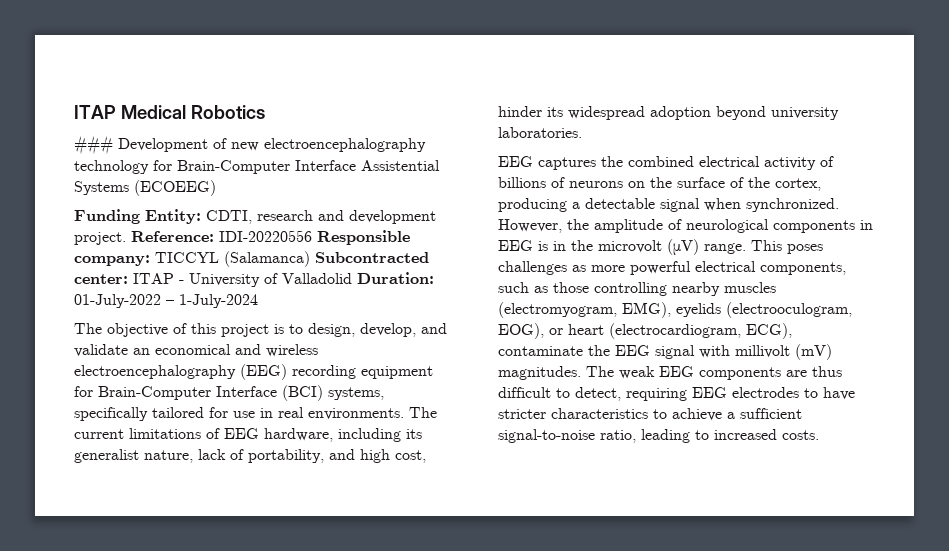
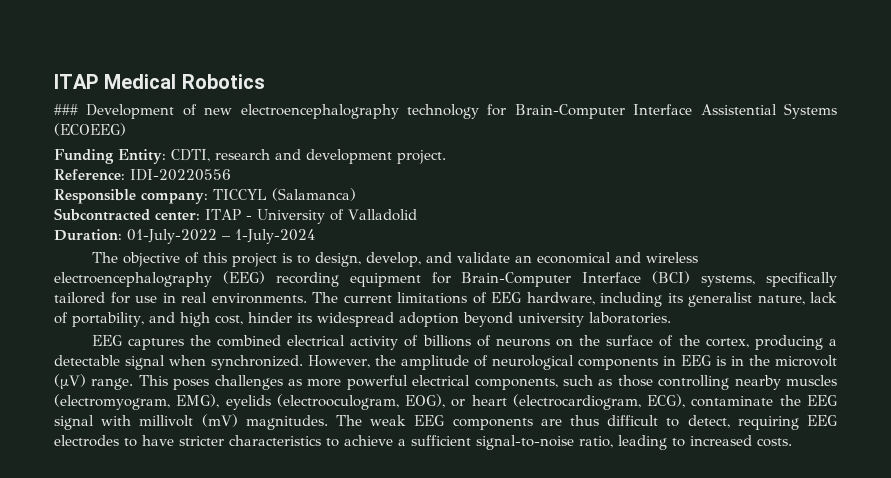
(126, 238) none -> (446, 157) //
(312, 236) none -> (231, 175) //
(310, 259) none -> (356, 194) //
(352, 278) none -> (417, 215) //

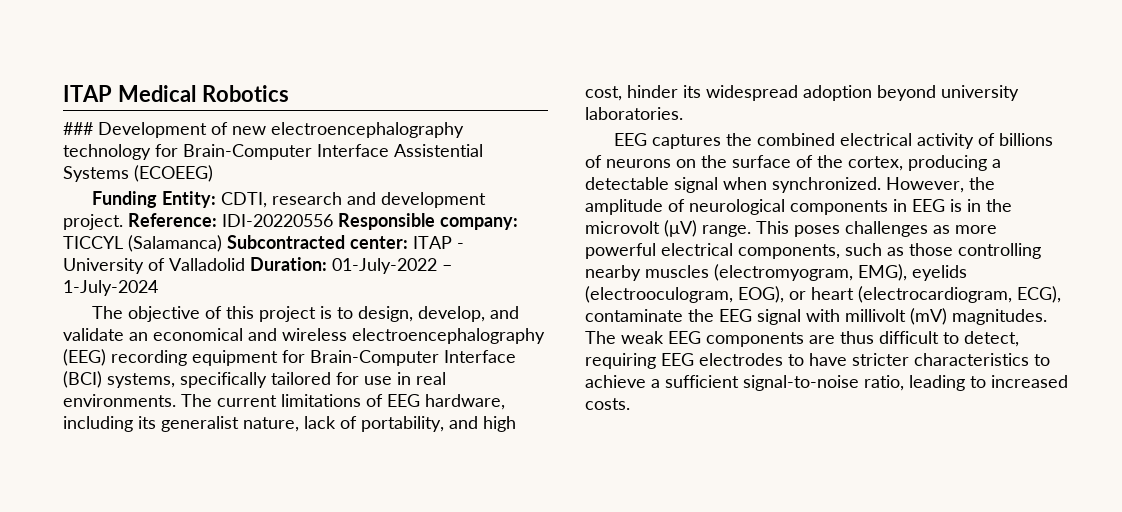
(446, 157) // -> (123, 222) none
(231, 175) // -> (333, 220) none
(356, 194) // -> (222, 243) none
(417, 215) // -> (245, 264) none

